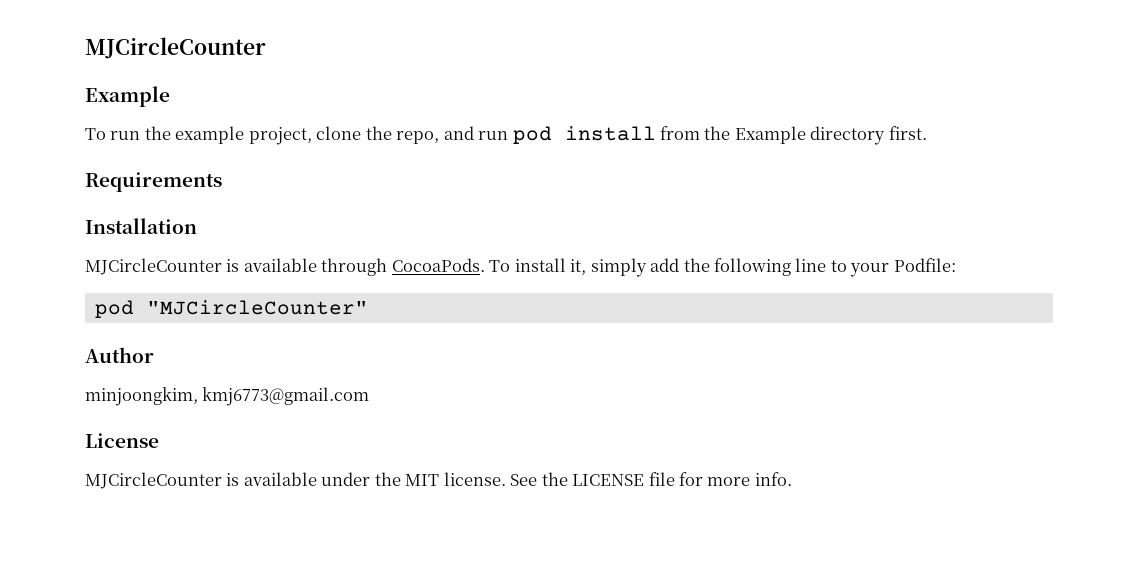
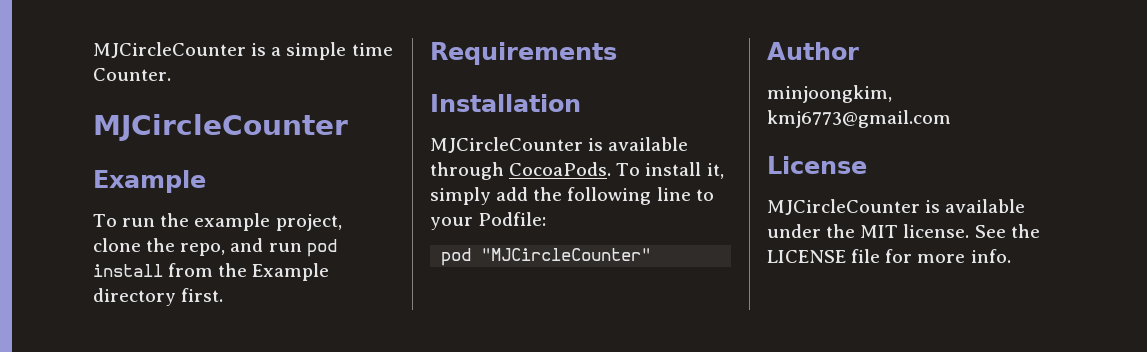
[85,37,266,59] MJCircleCounter -> [93,42,393,60] [93,68,171,81] [93,114,348,141] MJCircleCounter is a simple time Counter. // MJCircleCounter

